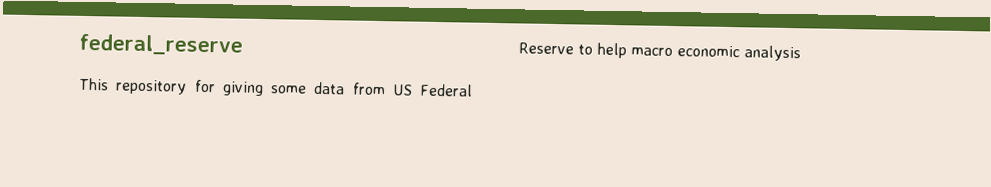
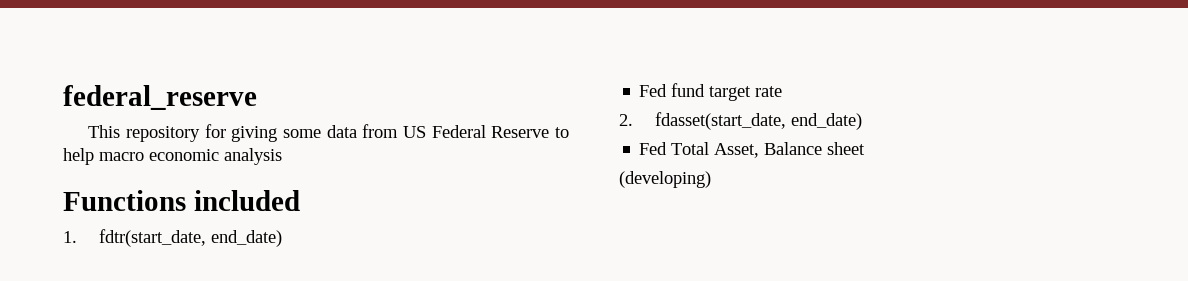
(801, 53) none -> [63,190,300,211] [63,229,283,247] [639,83,783,101] [619,112,863,130] [639,142,866,158] [619,171,711,188] // Functions included // 1. fdtr(start_date, end_date) // Fed fund target rate // 2. fdasset(start_date, end_date) // Fed Total Asset, Balance sheet // (developing)

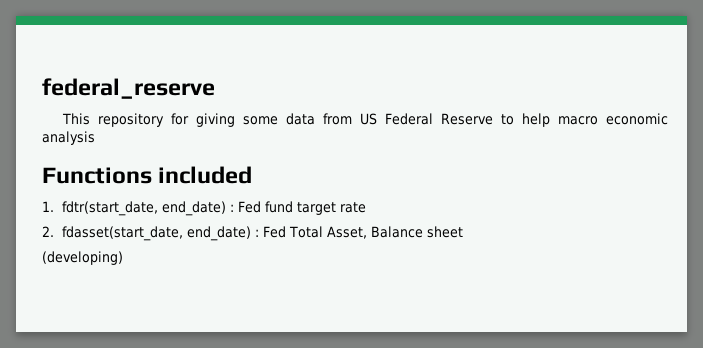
(283, 238) // -> [229,204,234,212] :
(863, 121) // -> [254,229,259,237] :

